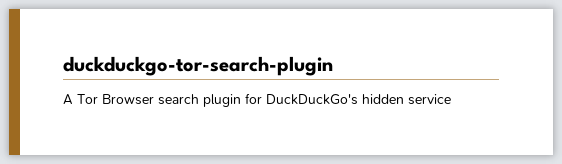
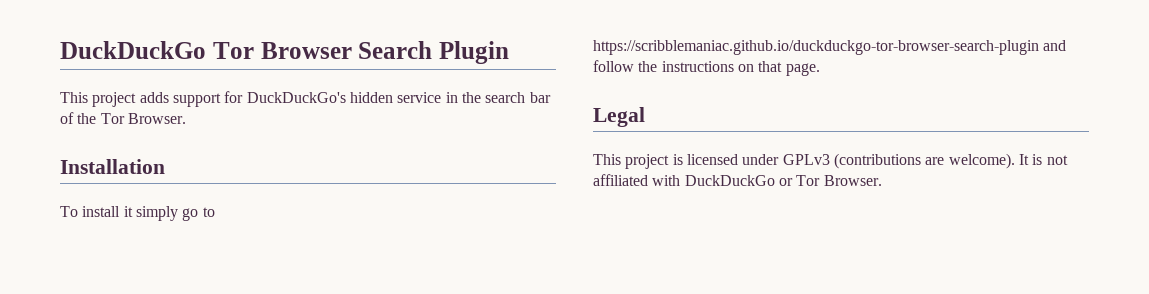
[63,56,333,76] [63,93,451,107] duckduckgo-tor-search-plugin // A Tor Browser search plugin for DuckDuckGo's hidden service -> [60,41,509,64] [60,91,551,107] [60,112,186,124] [60,159,165,174] [60,206,215,221] [593,40,1067,55] [593,60,820,76] [593,107,645,127] [593,153,1068,169] [593,174,882,186] DuckDuckGo Tor Browser Search Plugin // This project adds support for DuckDuckGo's hidden service in the search bar of the Tor Browser. // Installation // To install it simply go to https://scribblemaniac.github.io/duckduckgo-tor-browser-search-plugin and follow the instructions on that page. // Legal // This project is licensed under GPLv3 (contributions are welcome). It is not affiliated with DuckDuckGo or Tor Browser.

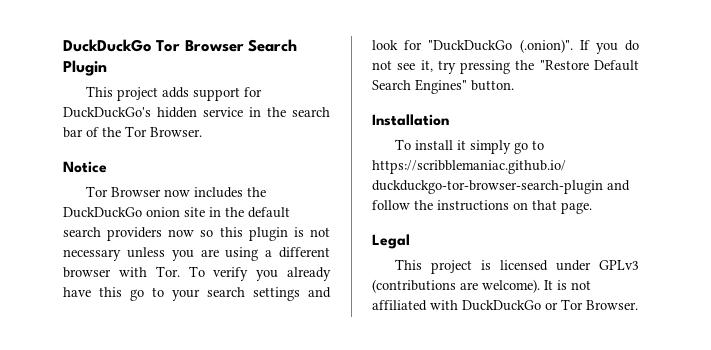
(186, 118) none -> [63,161,107,173] [85,186,266,198] [63,207,290,218] [63,227,330,241] [63,247,331,261] [63,266,331,281] [63,287,331,301] [372,39,639,54] [372,60,639,74] [372,79,514,94] // Notice // Tor Browser now includes the DuckDuckGo onion site in the default search providers now so this plugin is not necessary unless you are using a different browser with Tor. To verify you already have this go to your search settings and look for "DuckDuckGo (.onion)". If you do not see it, try pressing the "Restore Default Search Engines" button.

